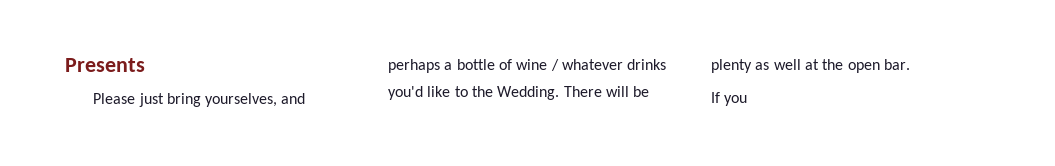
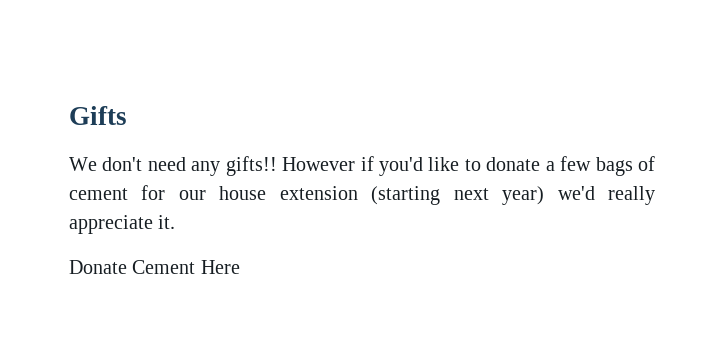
[65,58,145,72] [93,93,306,107] [388,59,667,73] [388,86,650,100] [711,59,910,73] [711,92,748,106] Presents // Please just bring yourselves, and perhaps a bottle of wine / whatever drinks you'd like to the Wedding. There will be plenty as well at the open bar. // If you -> [69,106,127,125] [69,156,656,176] [69,185,656,205] [69,215,176,234] [69,260,240,274] Gifts // We don't need any gifts!! However if you'd like to donate a few bags of cement for our house extension (starting next year) we'd really appreciate it. // Donate Cement Here

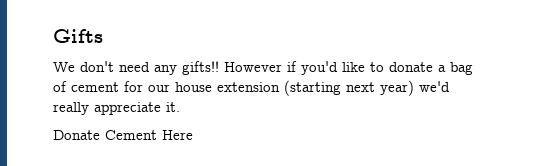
[560,156,633,176] few bags -> [450,62,473,75] bag

